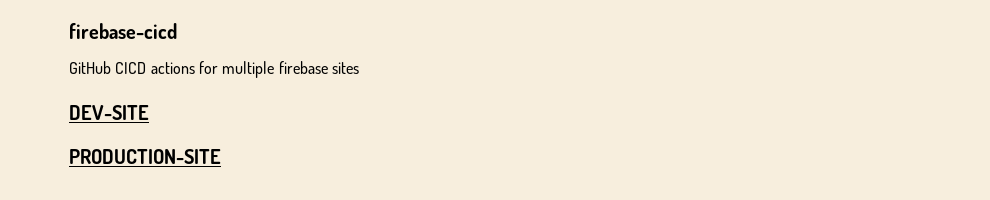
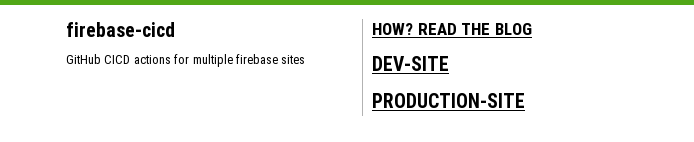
(359, 68) none -> [372,23,532,35] // HOW? READ THE BLOG

